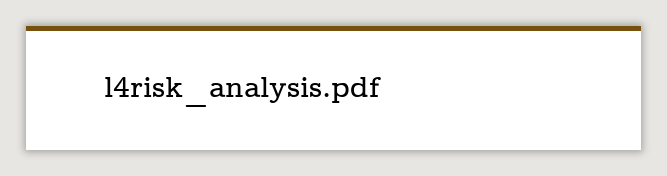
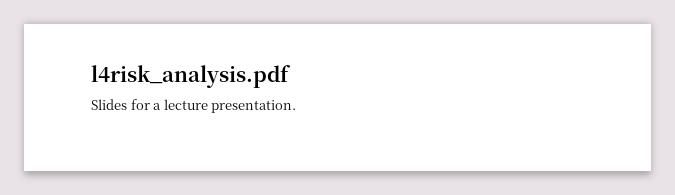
(381, 92) none -> [91,99,297,113] // Slides for a lecture presentation.

